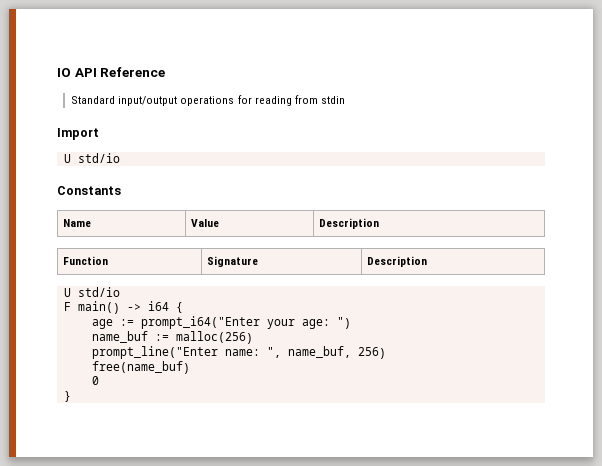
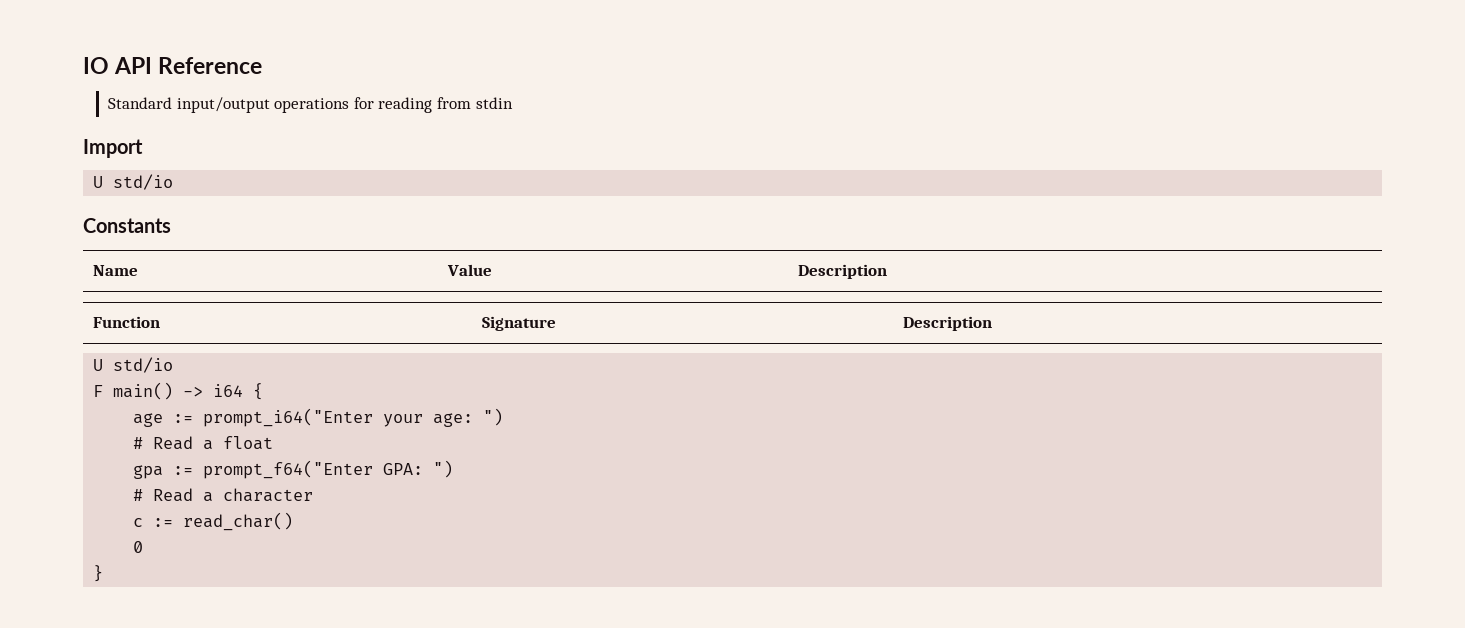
[91,331,253,344] [91,346,386,359] [91,361,190,374] name_buf := malloc(256) // prompt_line("Enter name: ", name_buf, 256) // free(name_buf) -> [133,436,274,450] [133,460,454,479] [133,488,314,502] [133,512,294,531] # Read a float // gpa := prompt_f64("Enter GPA: ") // # Read a character // c := read_char()

